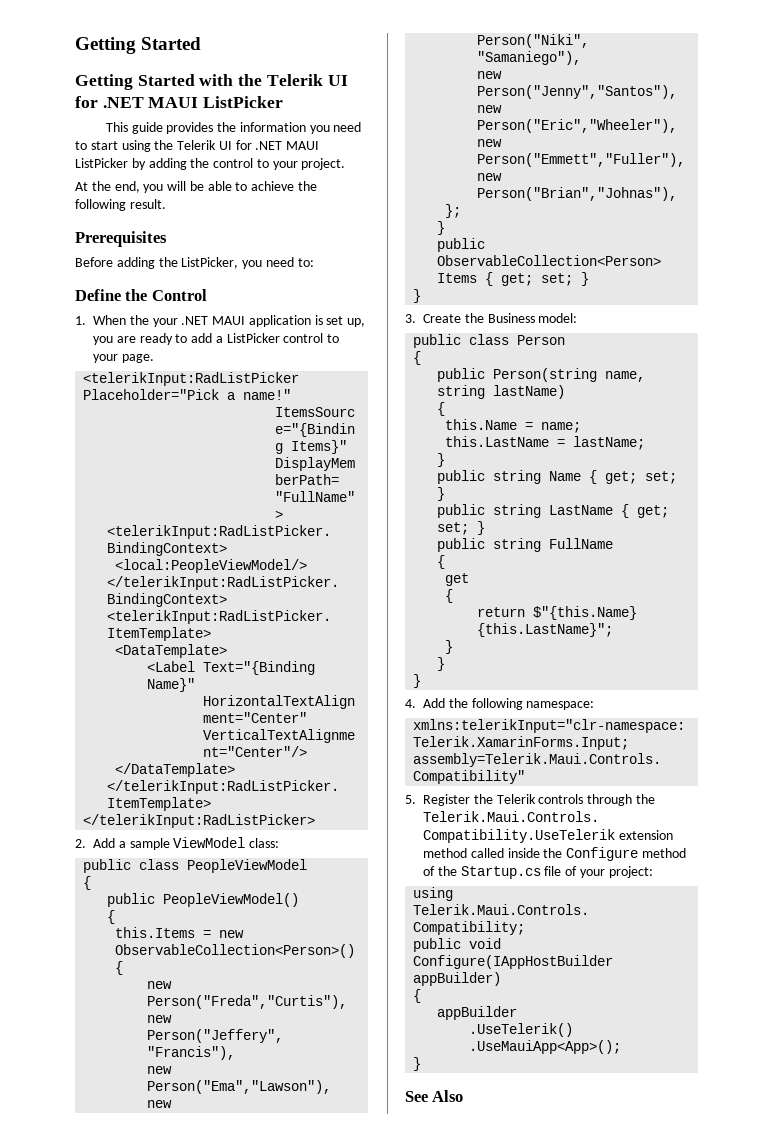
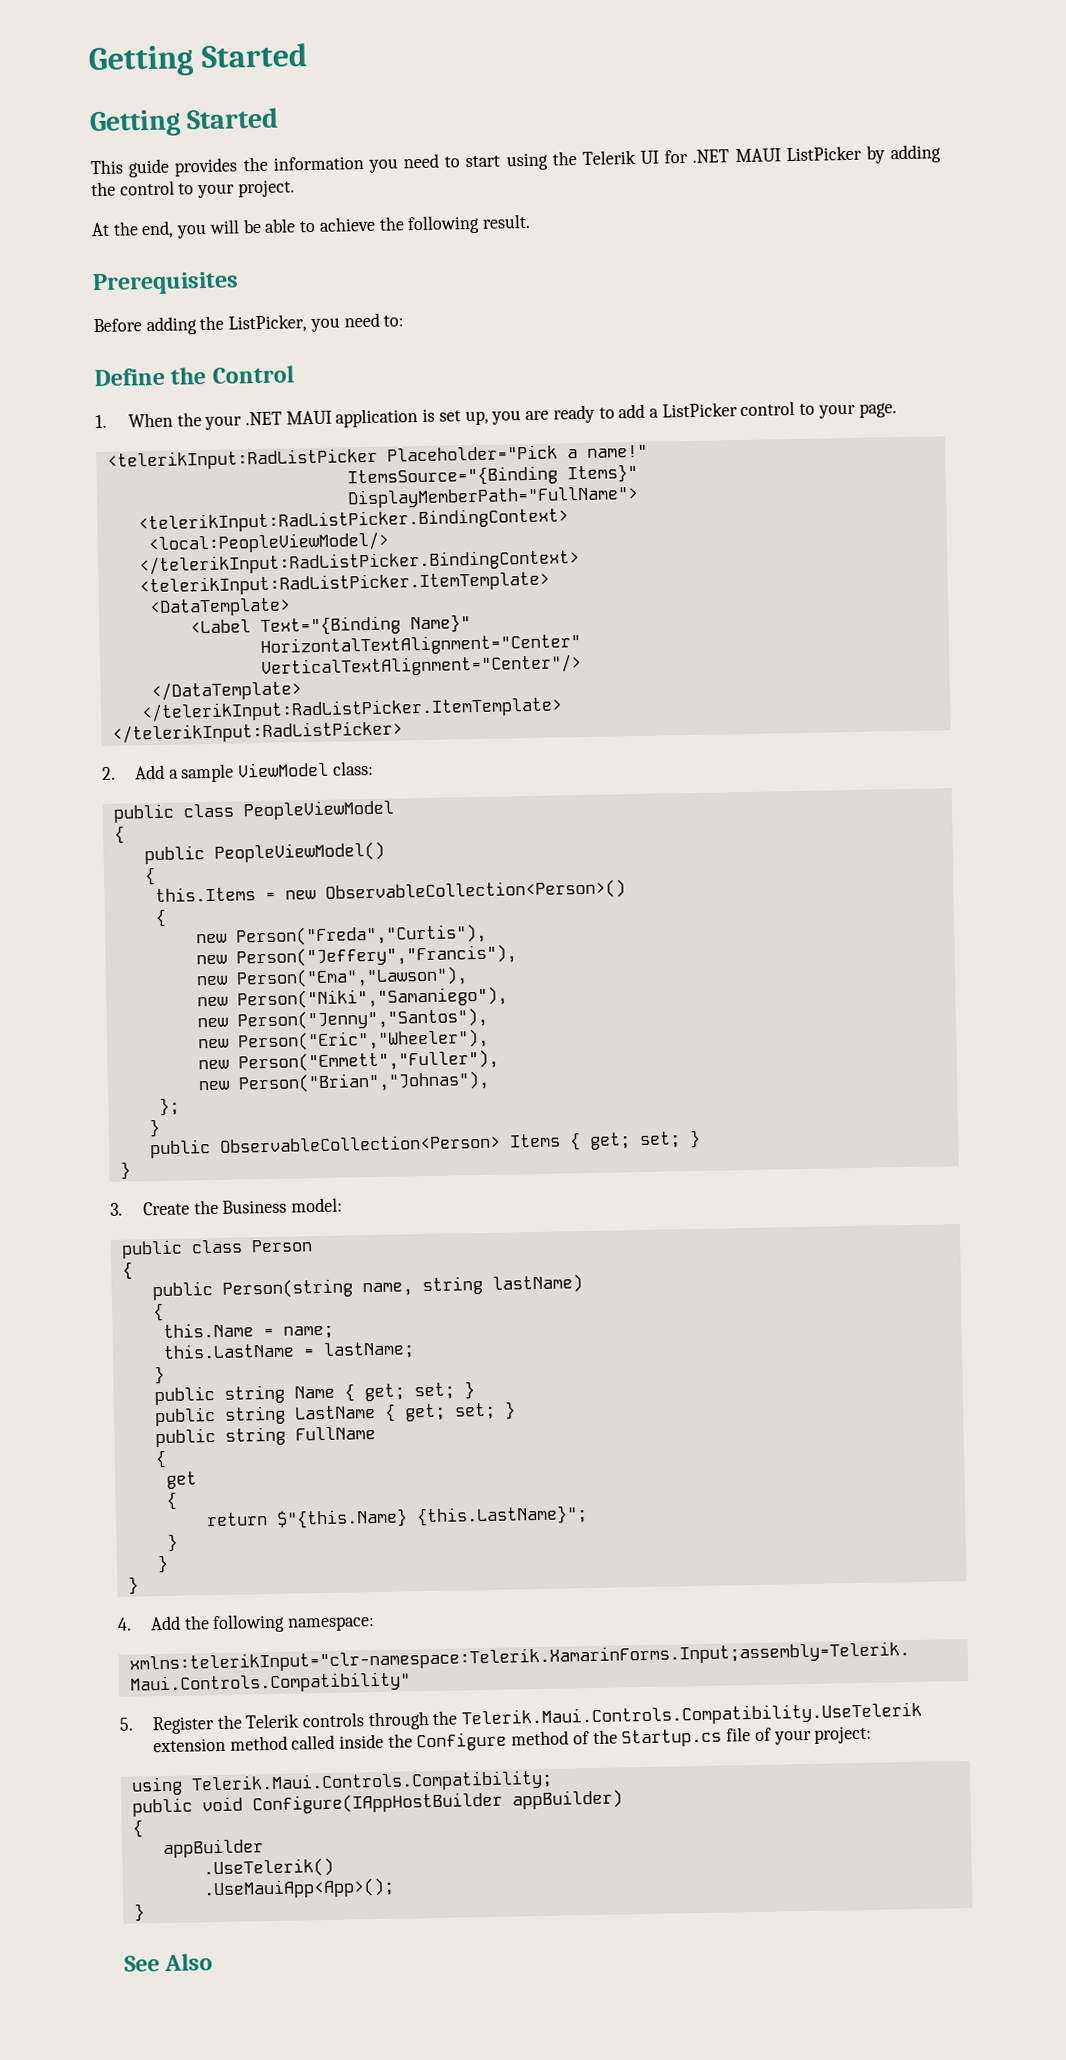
[199,74,348,86] [75,96,284,108] with the Telerik UI for .NET MAUI ListPicker -> (280, 118) none

